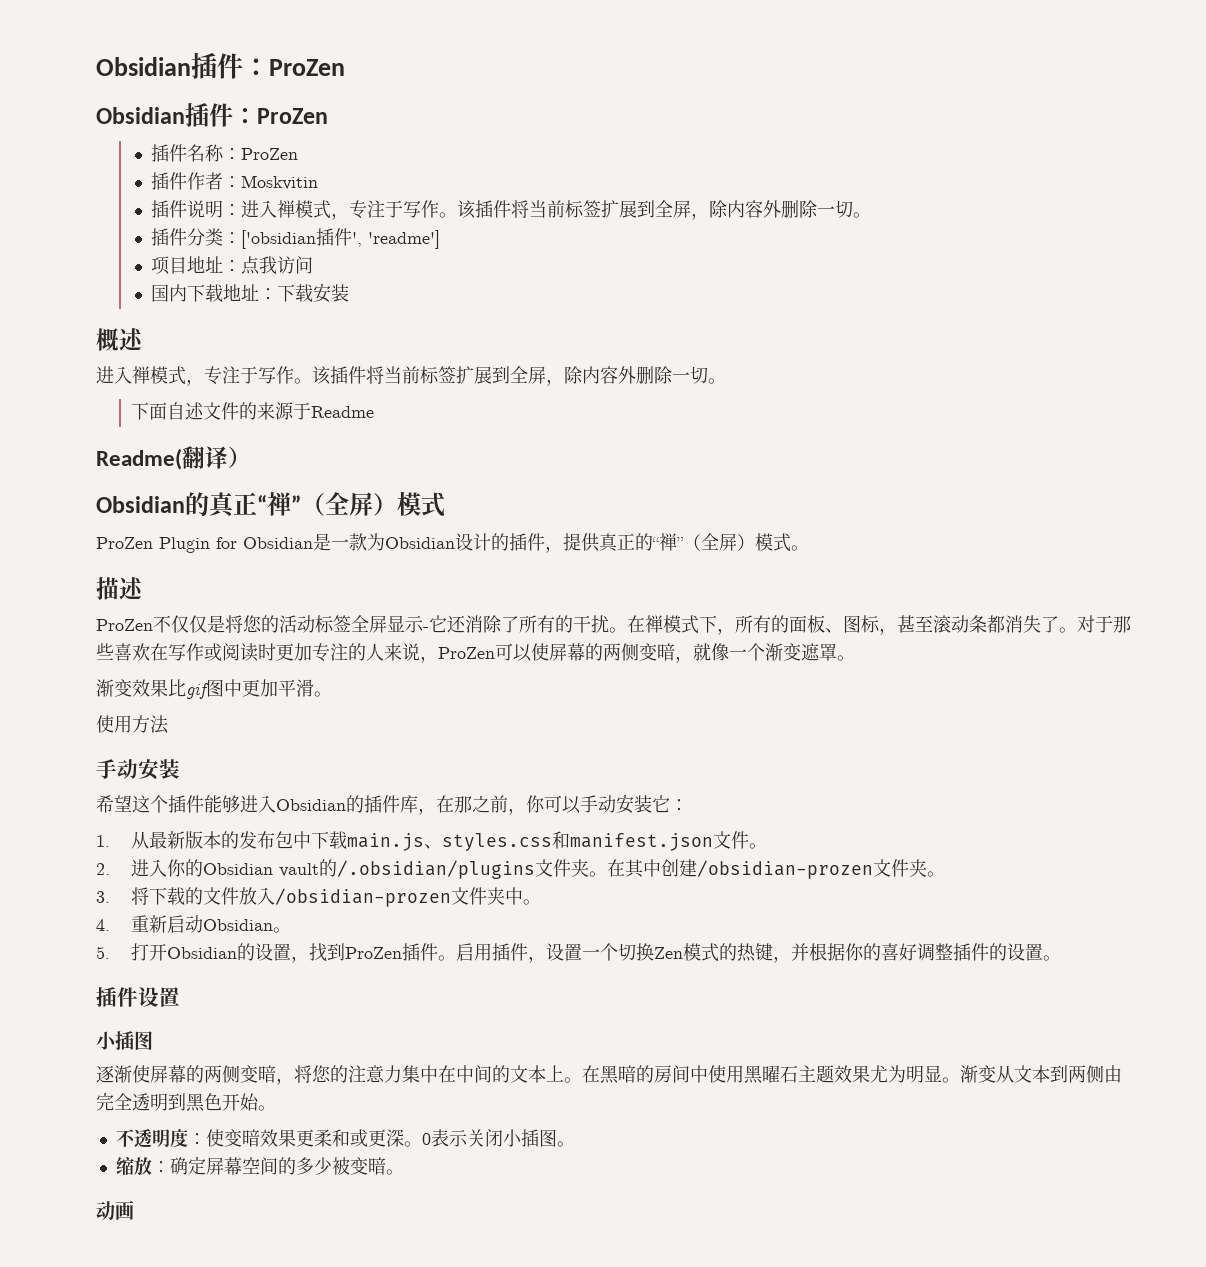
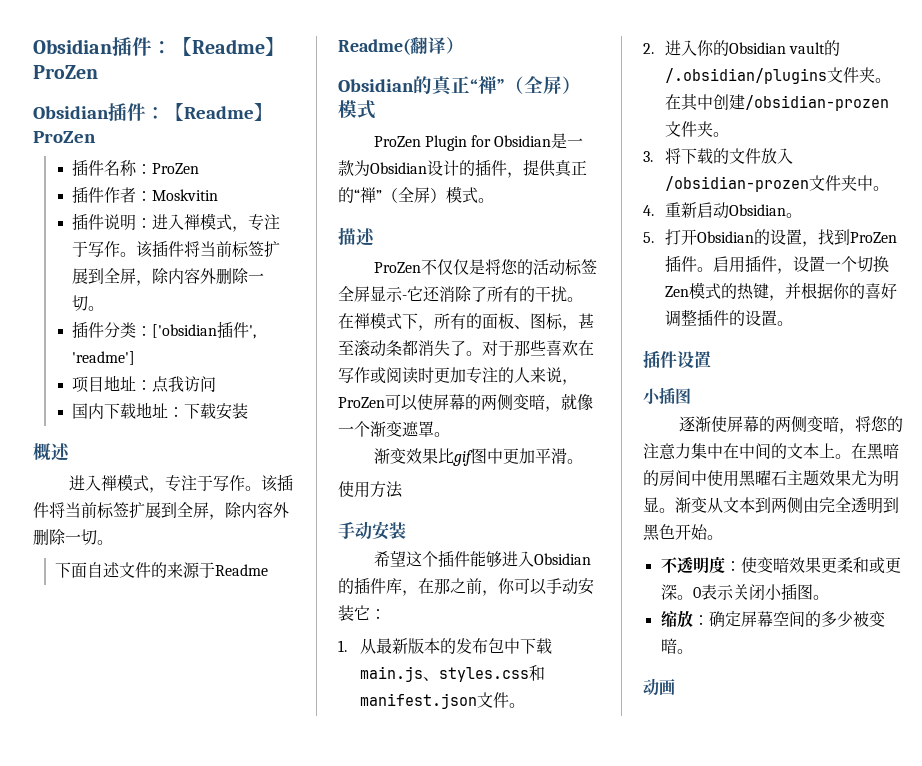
[96,52,269,79] Obsidian插件： -> [33,37,285,56] Obsidian插件：【Readme】
(257, 116) none -> [165,103,273,121] 【Readme】

